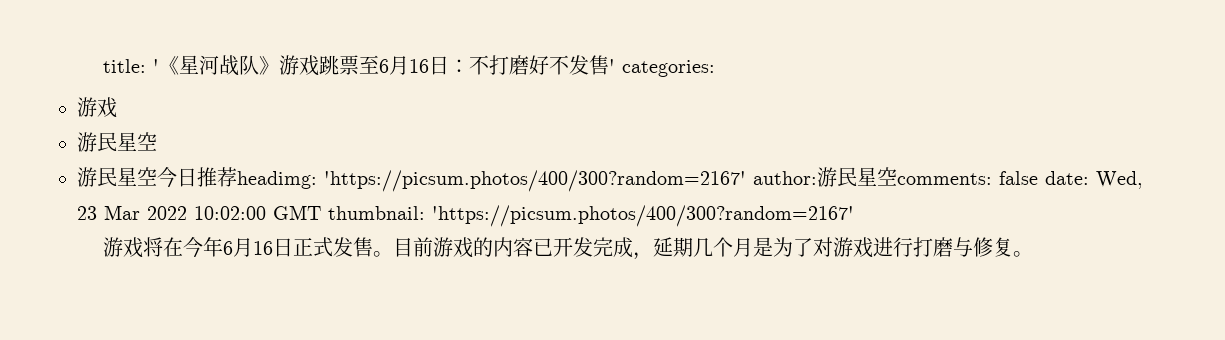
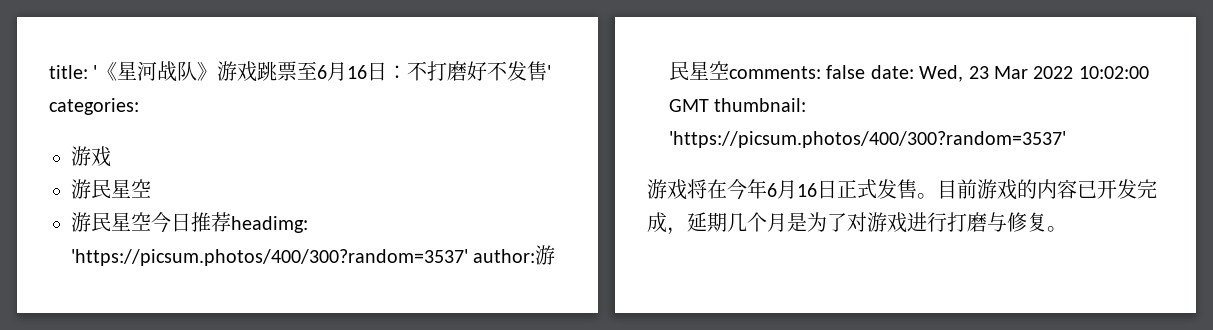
[324,170,746,192] 'https://picsum.photos/400/300?random=2167' -> [71,249,468,266] 'https://picsum.photos/400/300?random=3537'
[432,205,854,227] 'https://picsum.photos/400/300?random=2167' -> [669,131,1066,148] 'https://picsum.photos/400/300?random=3537'

